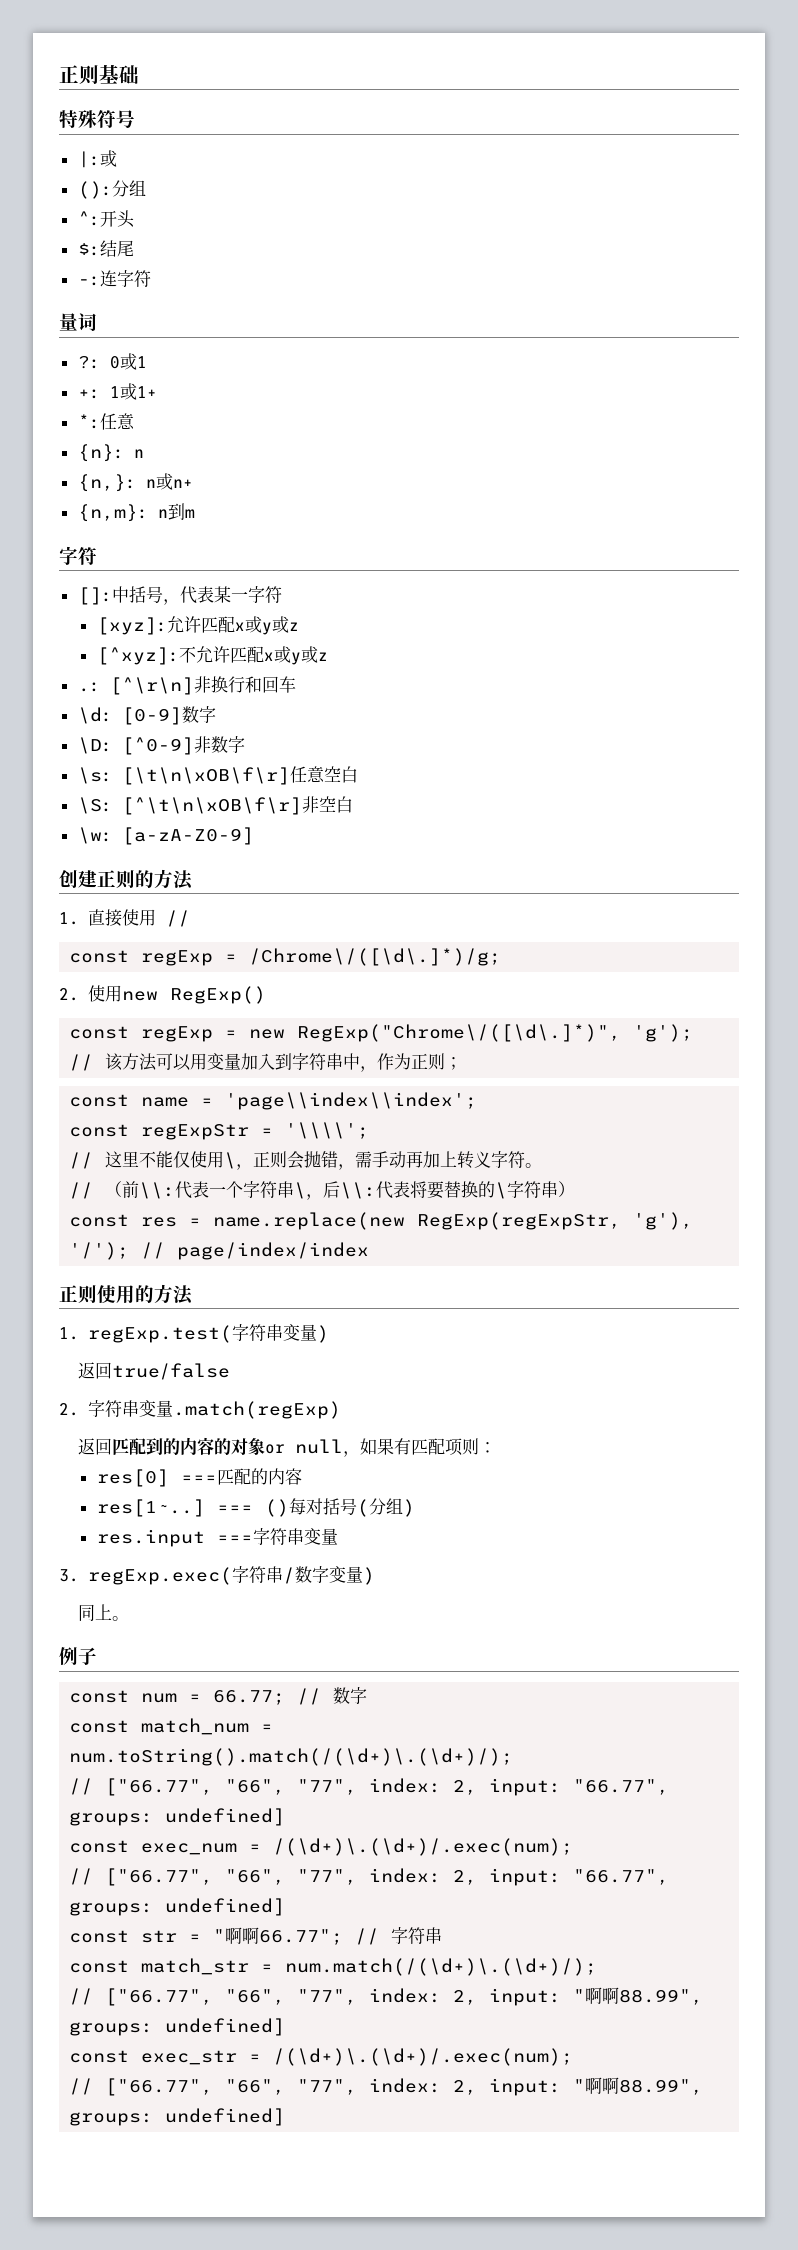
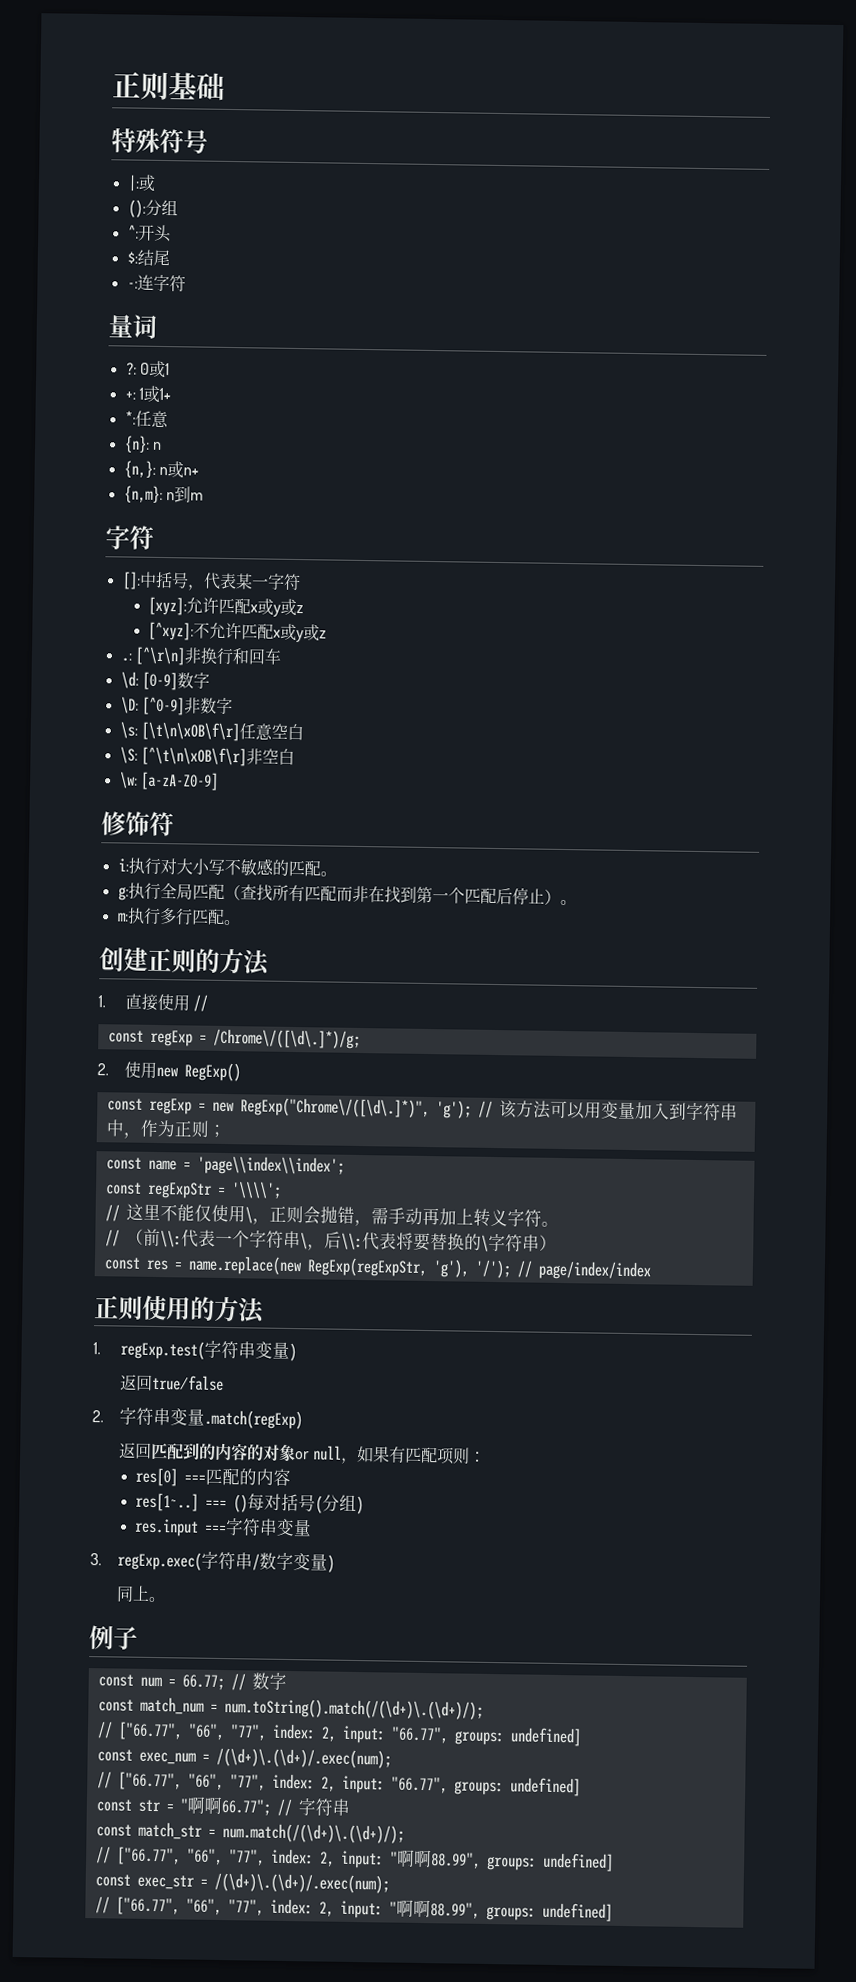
(254, 836) none -> [101,811,174,837] [117,857,337,877] [117,882,577,906] [116,907,241,926] // 修饰符 // i:执行对大小写不敏感的匹配。 // g:执行全局匹配（查找所有匹配而非在找到第一个匹配后停止）。 // m:执行多行匹配。

